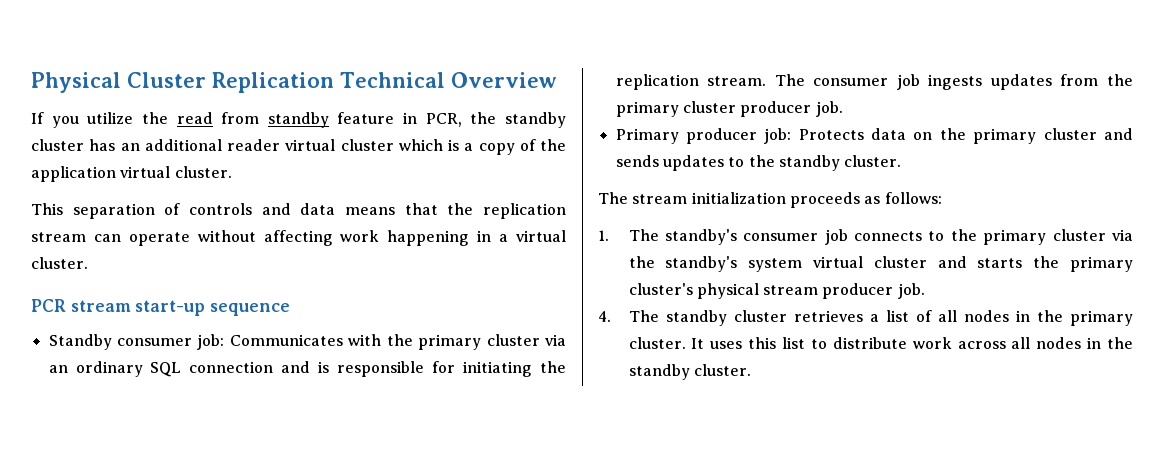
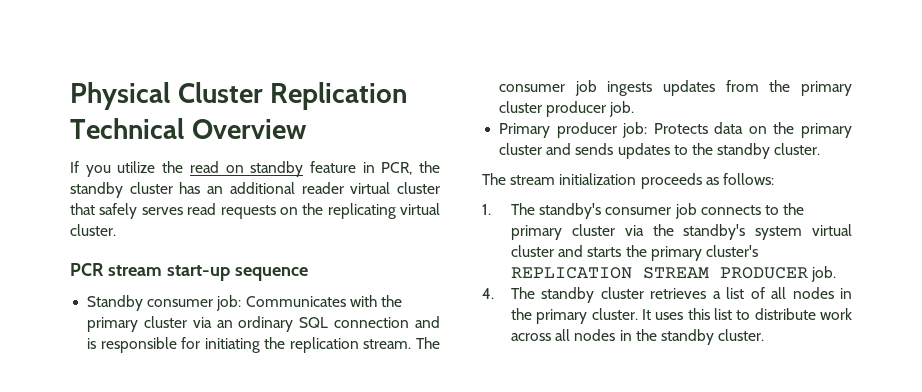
[221,112,260,124] from -> [225,165,244,173] on
[398,139,566,155] [31,166,232,182] [31,203,566,219] [31,230,509,246] which is a copy of the application virtual cluster. // This separation of controls and data means that the replication stream can operate without affecting work happening in a -> [70,203,396,219] that safely serves read requests on the replicating
[696,283,894,299] physical stream producer -> [510,267,808,279] REPLICATION STREAM PRODUCER

